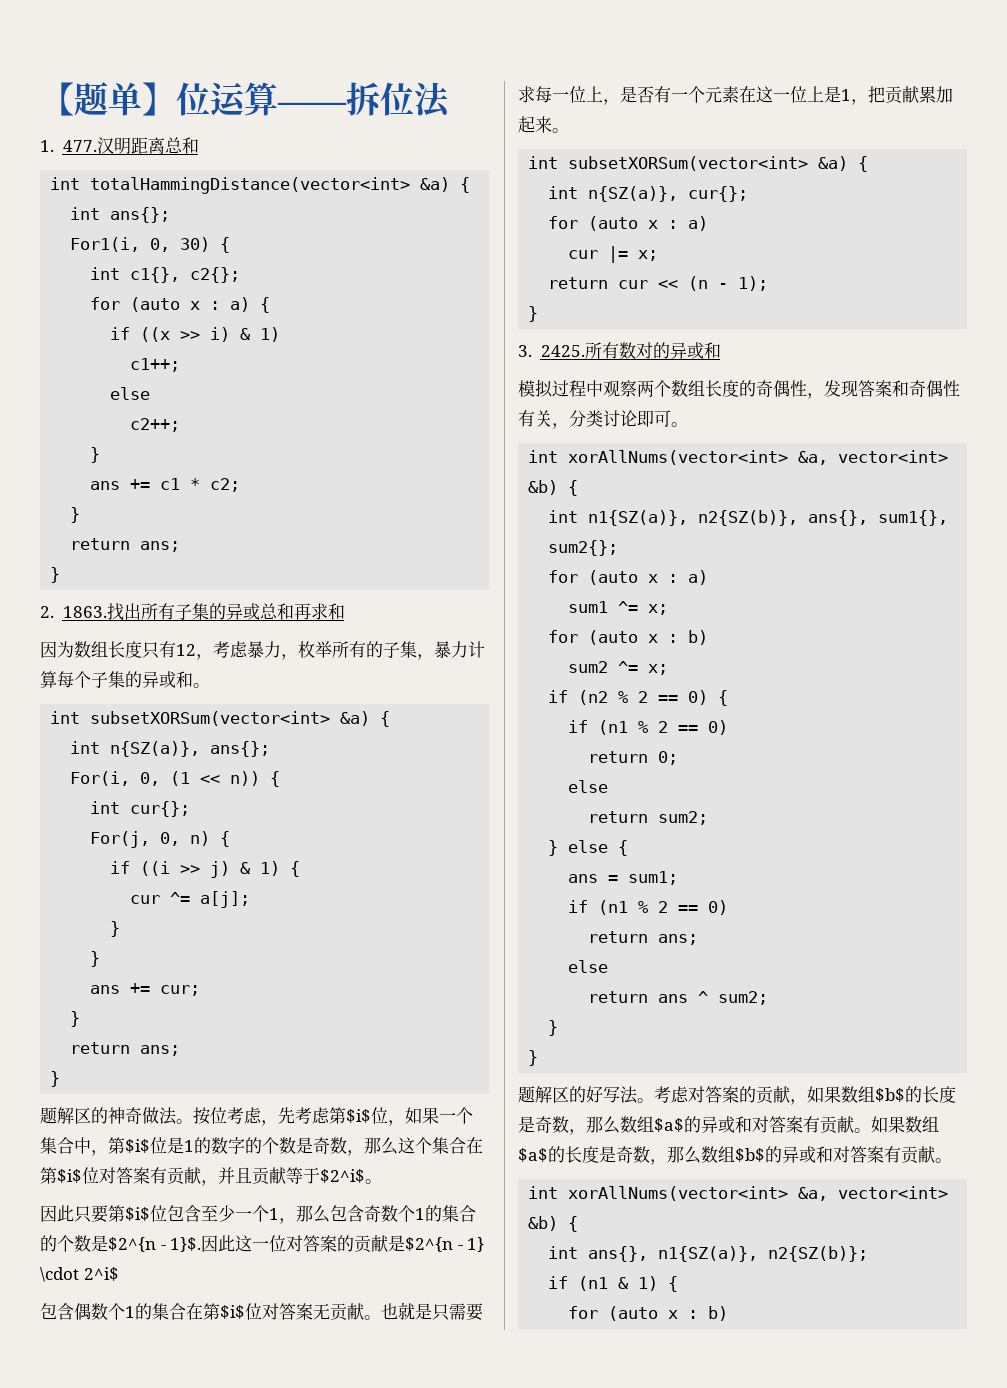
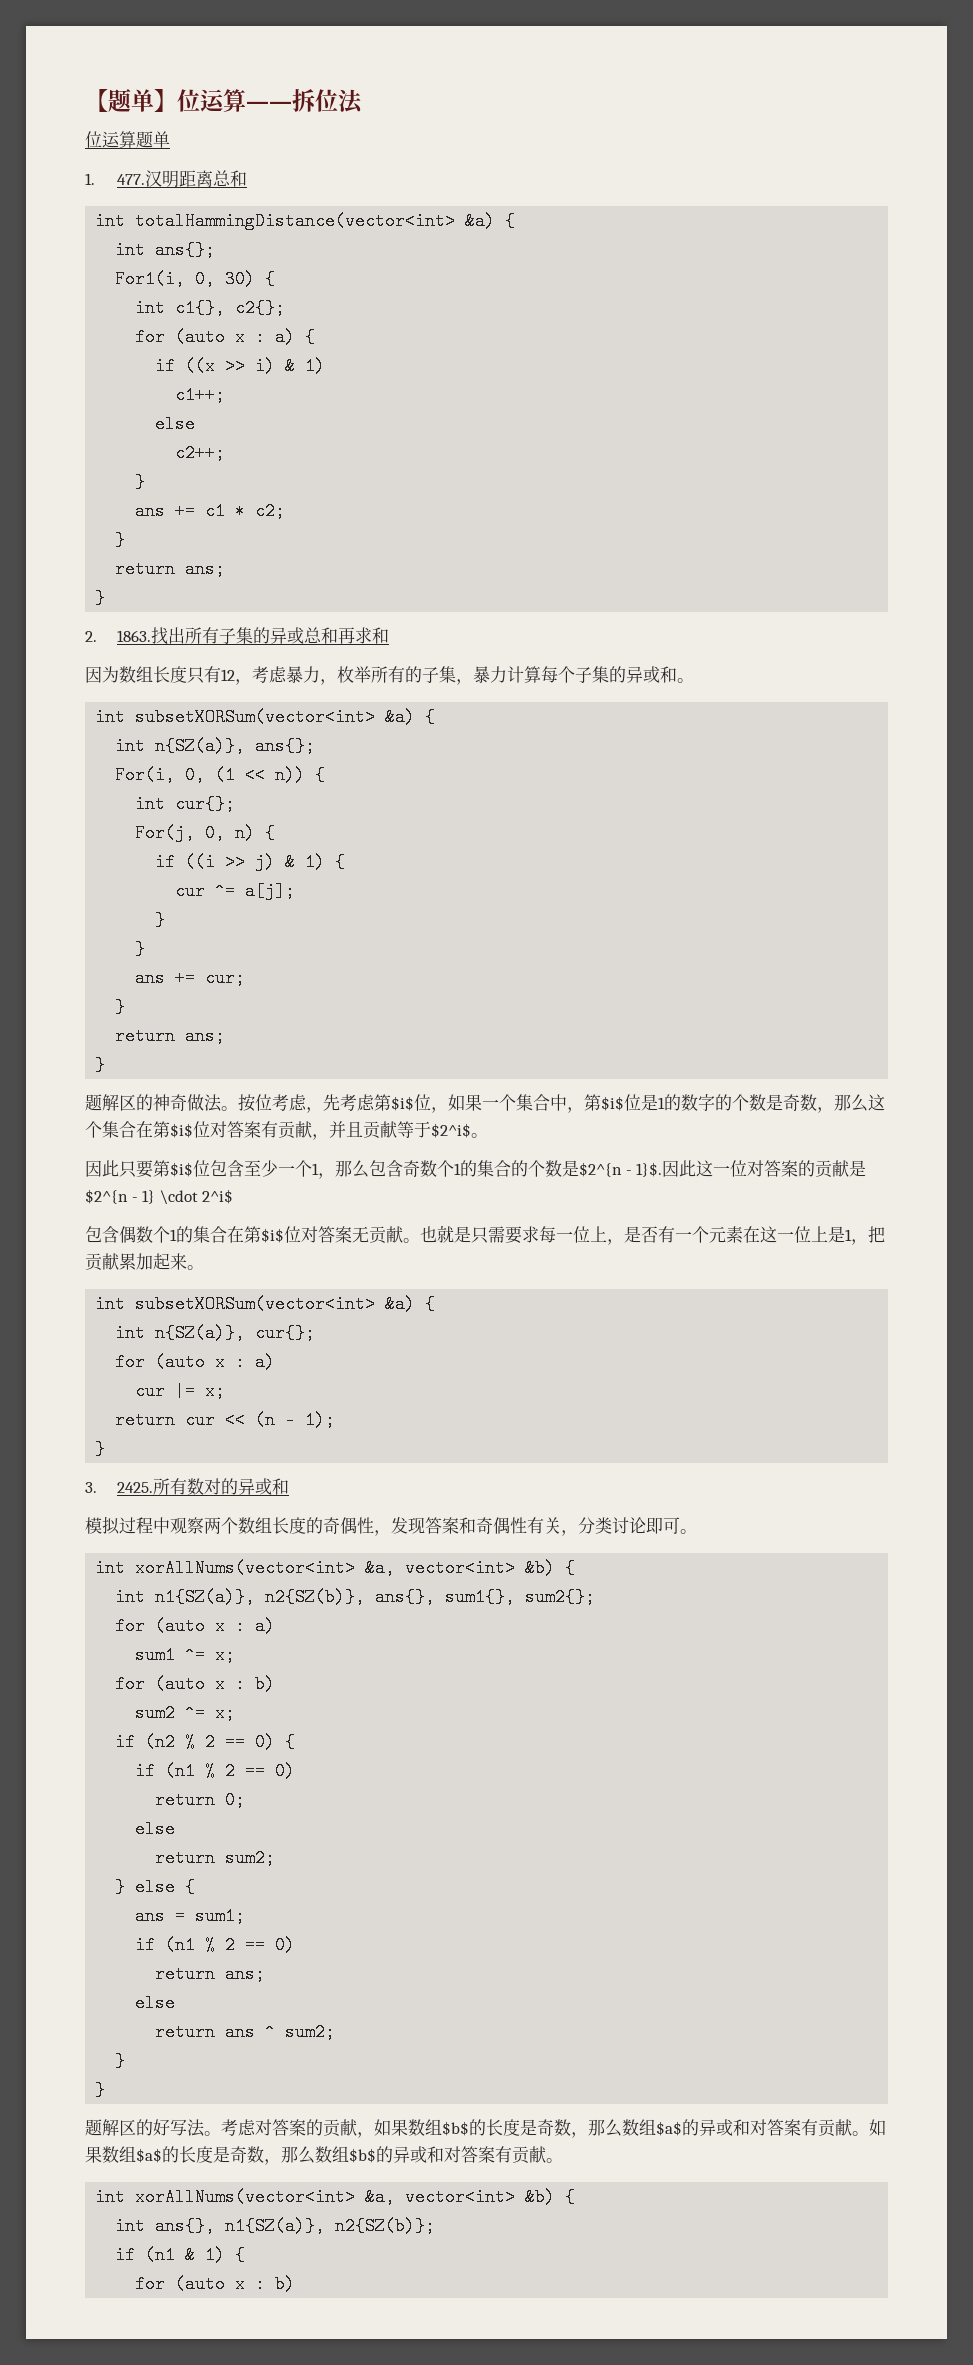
(451, 100) none -> [85,131,170,148] // 位运算题单

